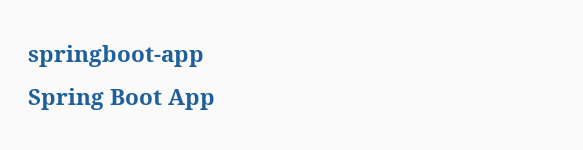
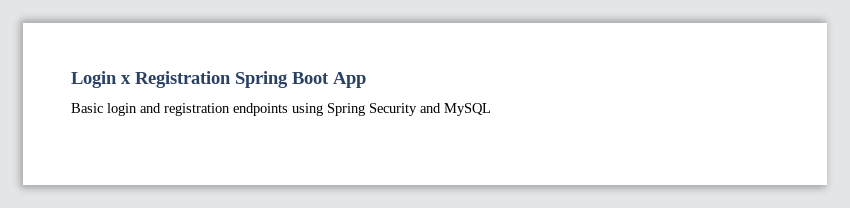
[28,45,204,67] springboot-app // -> [71,71,231,88] Login x Registration
(216, 99) none -> [71,103,491,116] // Basic login and registration endpoints using Spring Security and MySQL

